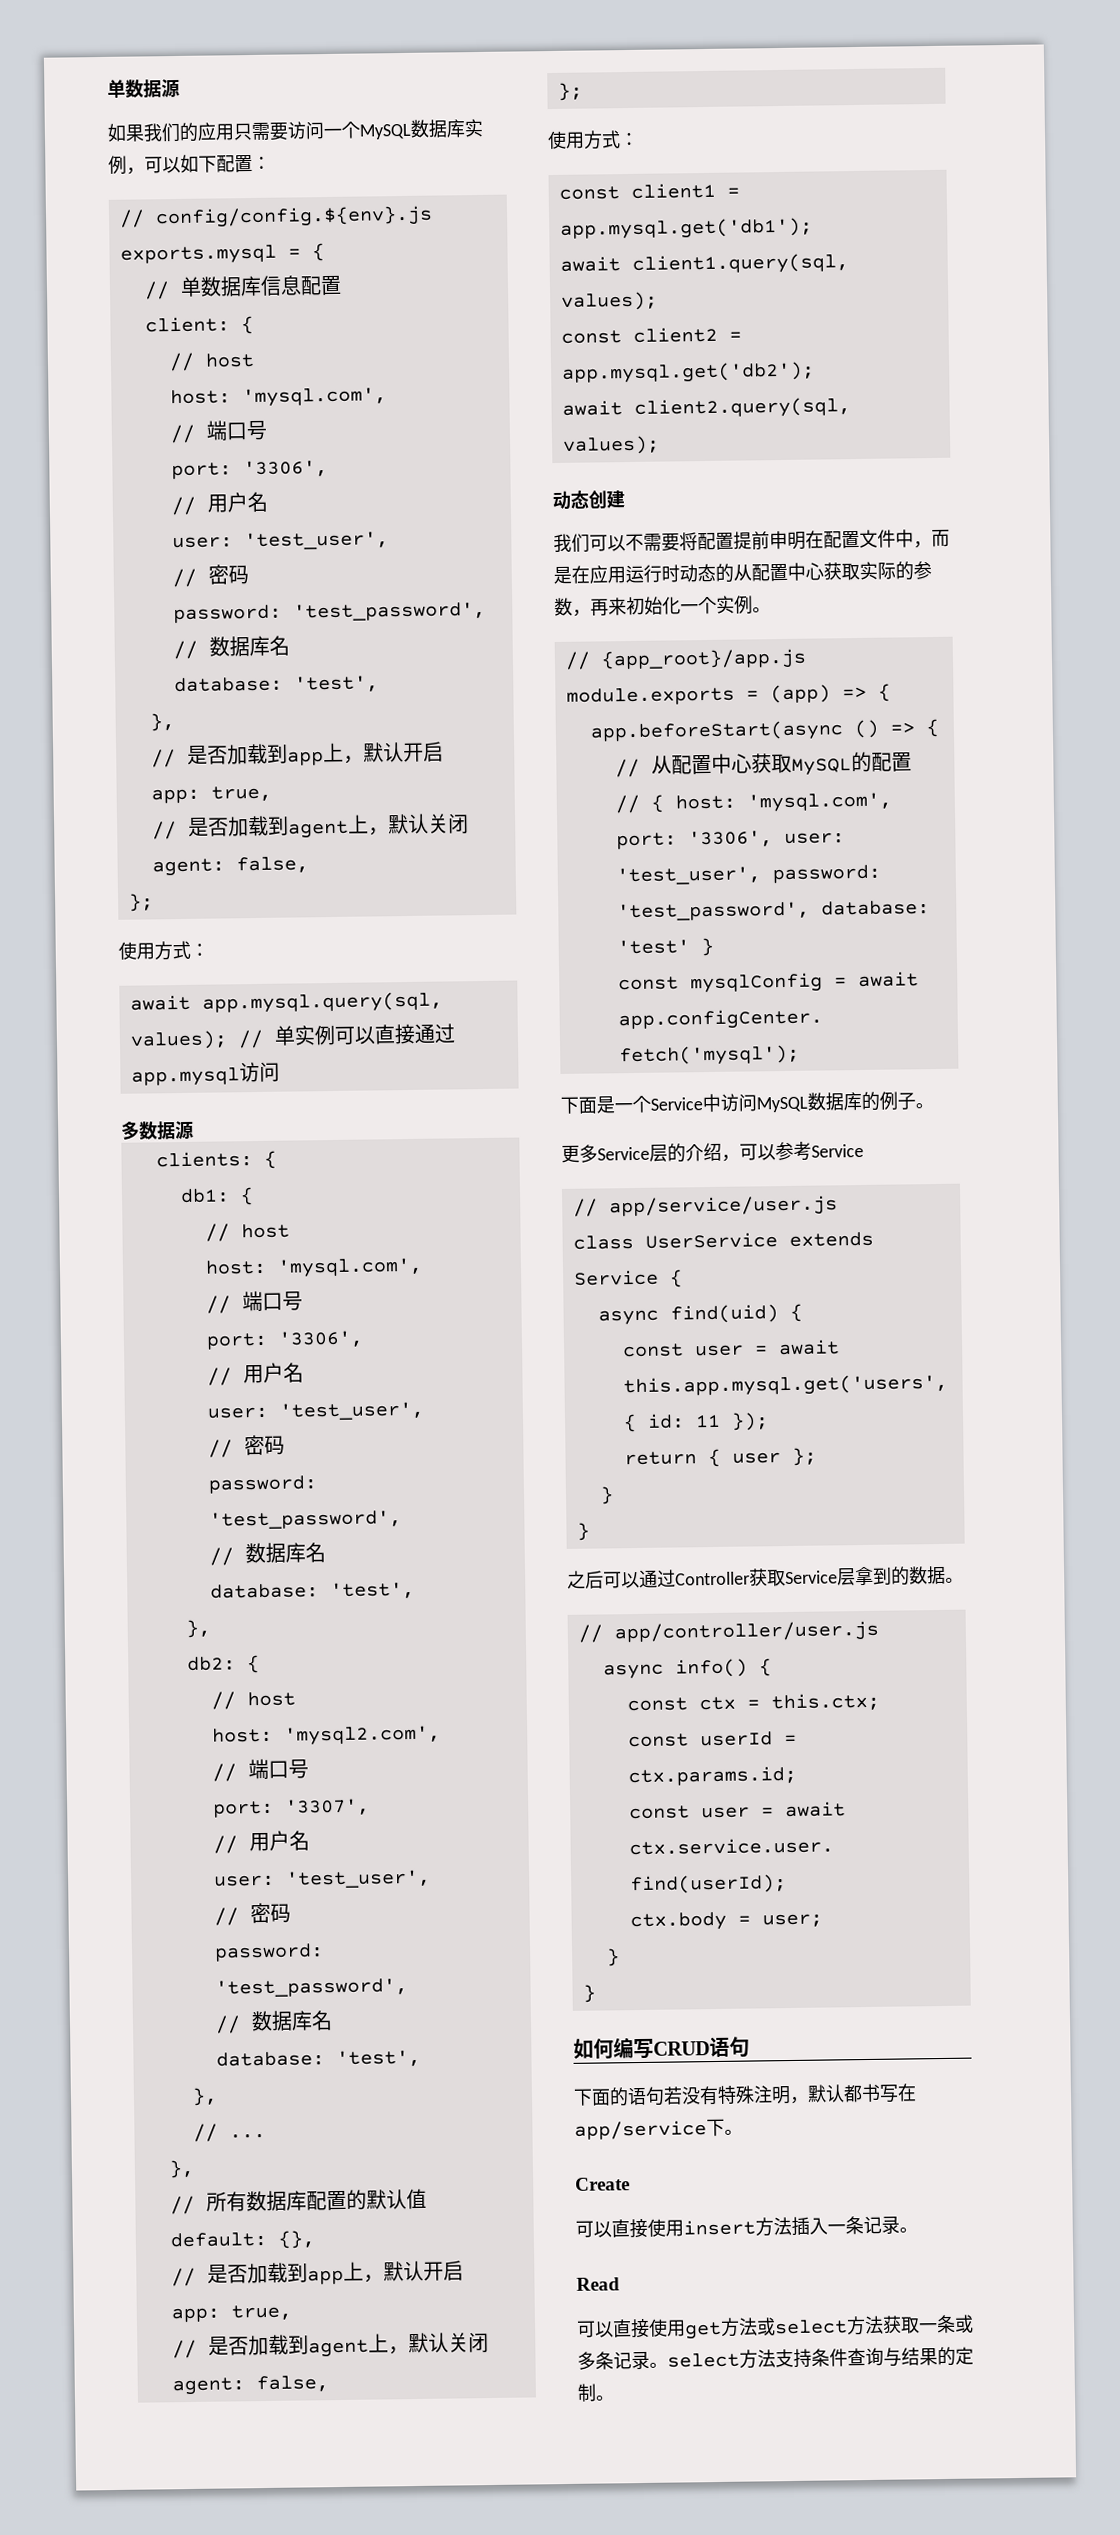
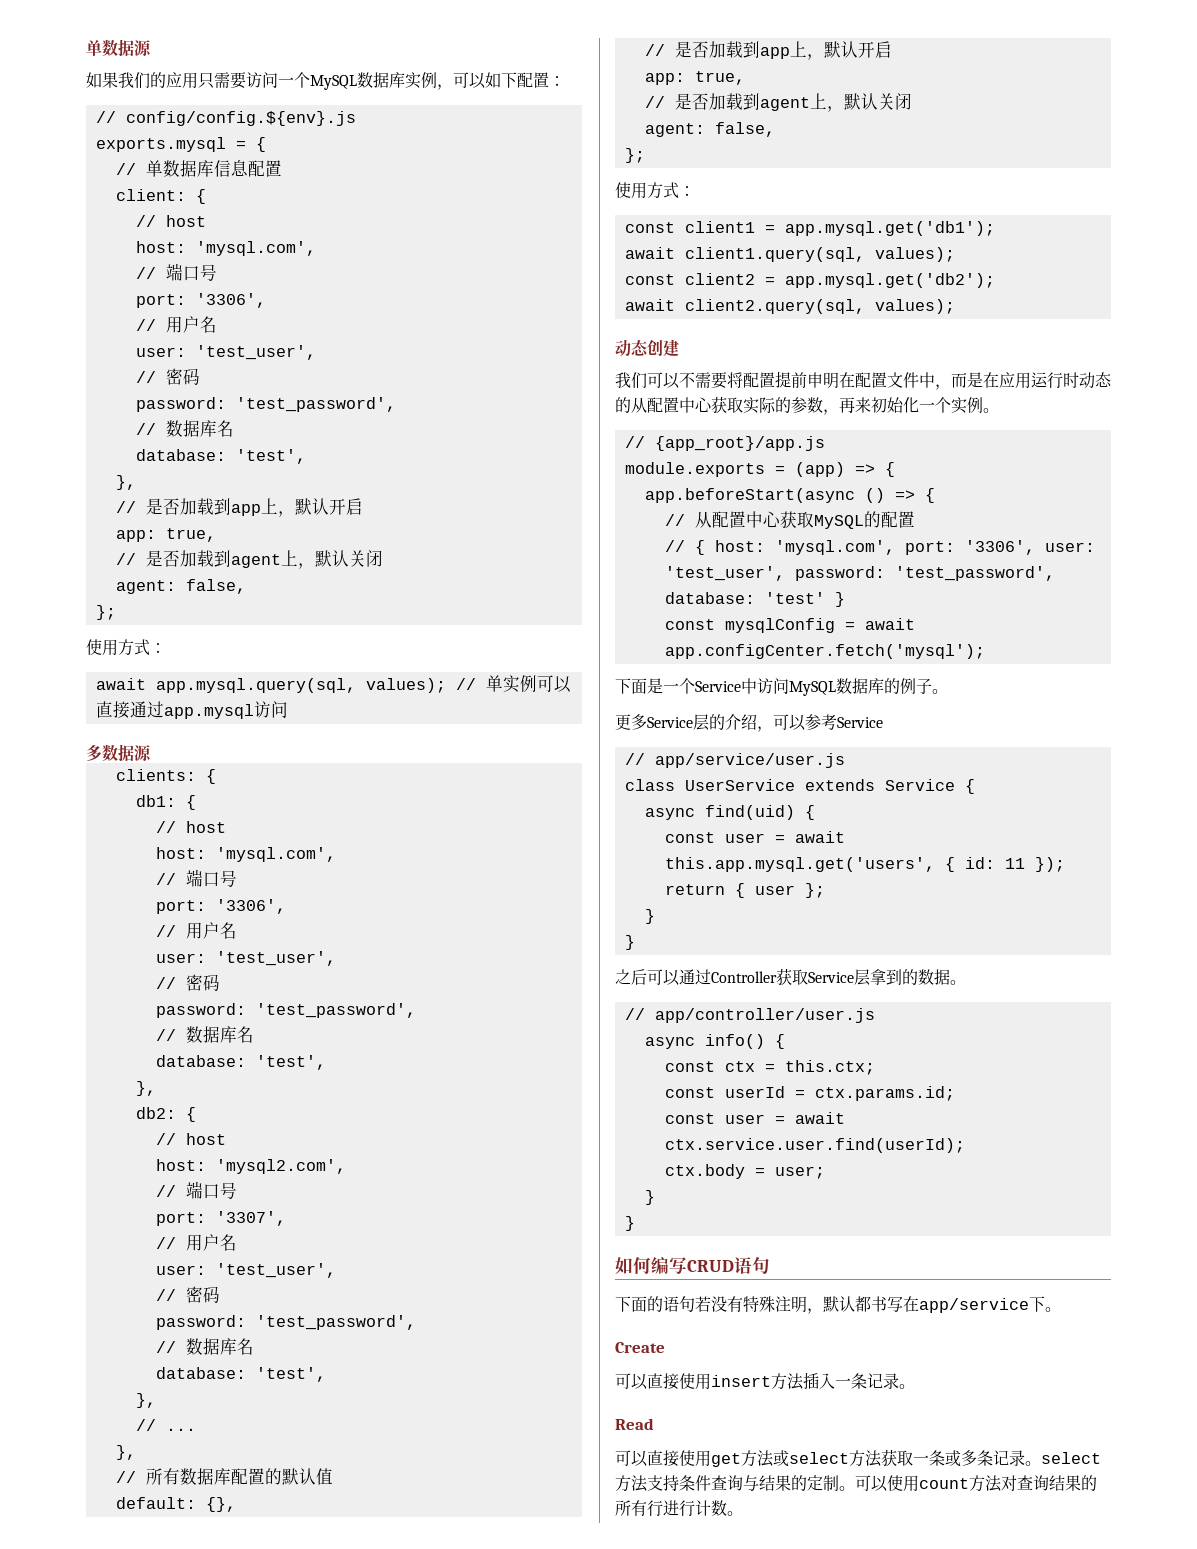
(615, 2398) none -> [855,1475,1097,1492] [615,1500,743,1517] 可以使用count方法对查询结果的所有行进行计数。

